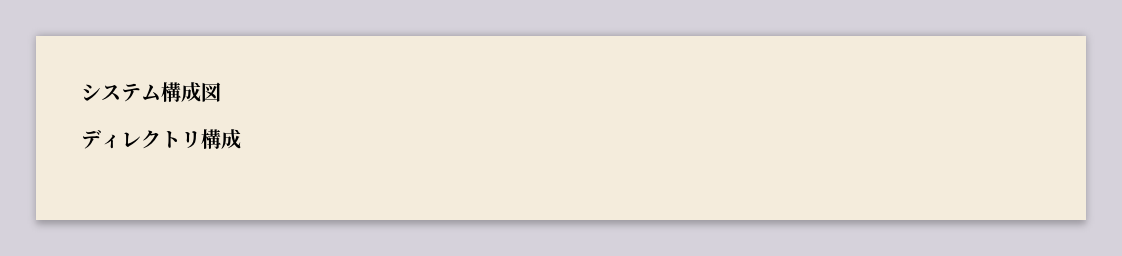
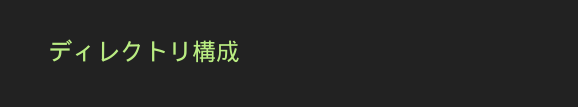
[81,82,221,102] システム構成図 // -> (48, 50) none

